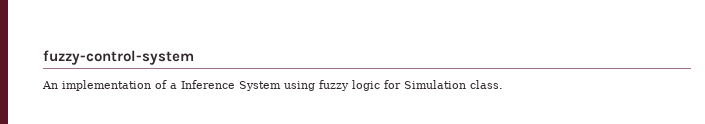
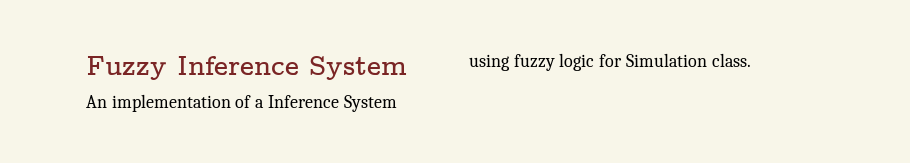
[43,50,194,65] fuzzy-control-system -> [86,56,407,80] Fuzzy Inference System

